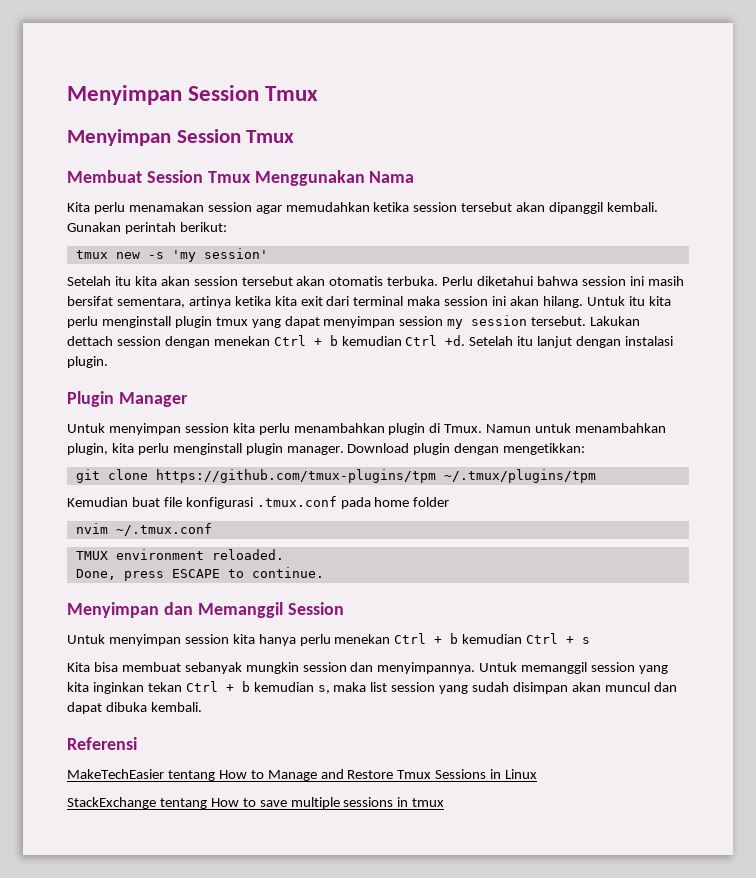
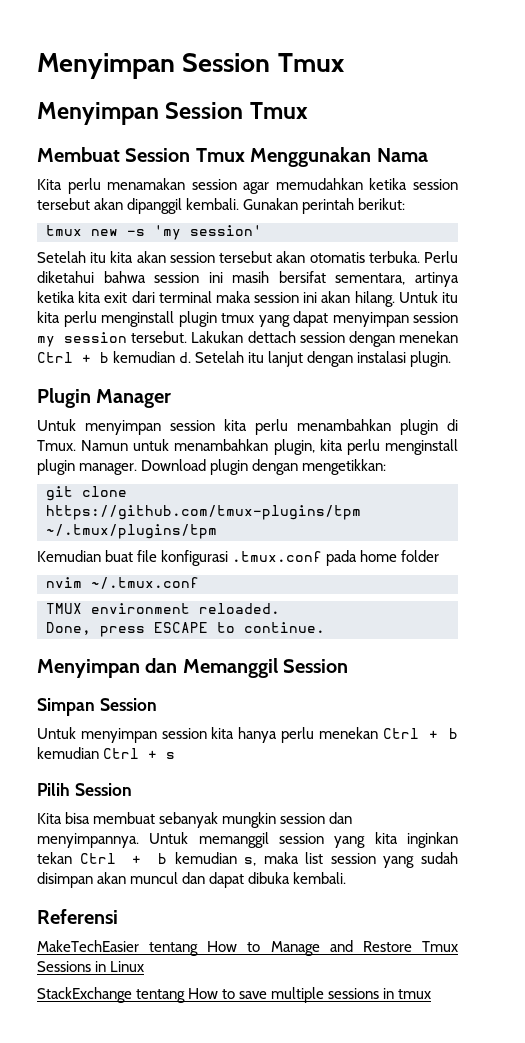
[405,335,466,346] Ctrl +d. -> [179,352,192,363] d.
(344, 608) none -> [37,698,157,716] // Simpan Session
(591, 640) none -> [37,783,132,796] // Pilih Session

